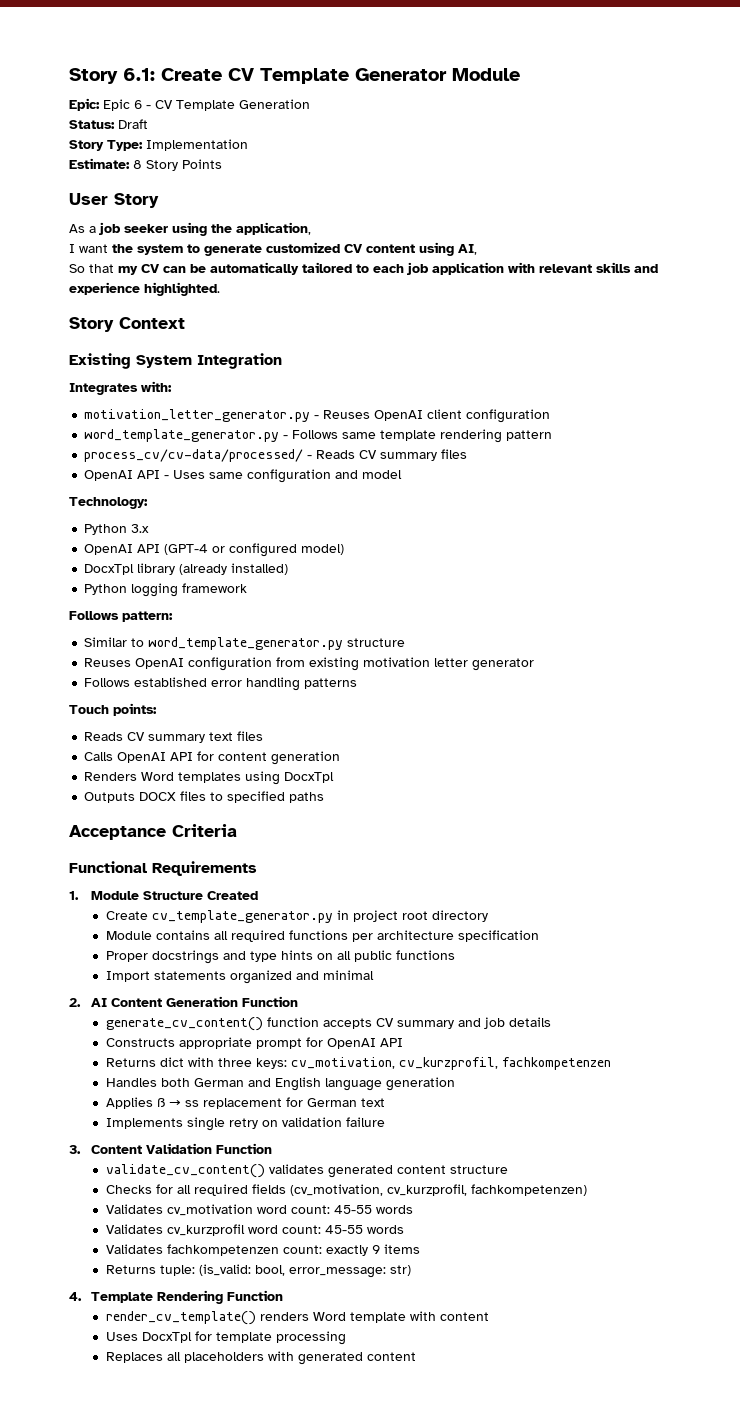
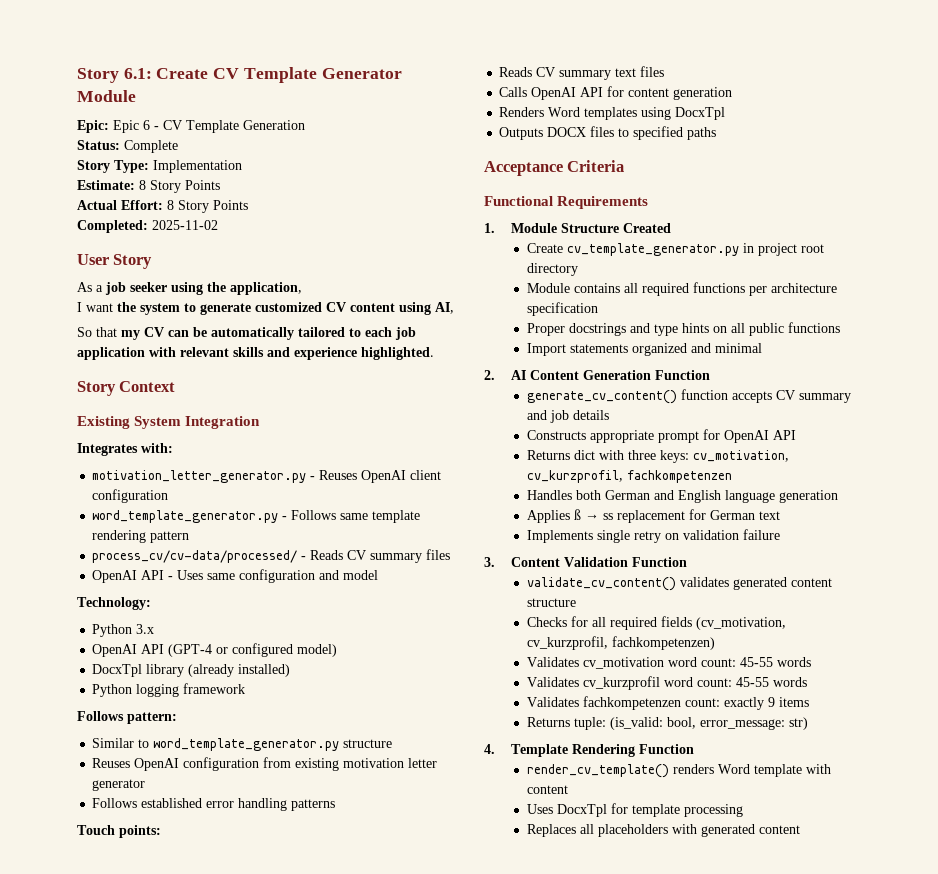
[118,119,148,129] Draft -> [124,140,178,153] Complete
(222, 164) none -> [77,200,248,213] [77,220,218,233] // Actual Effort: 8 Story Points // Completed: 2025-11-02

